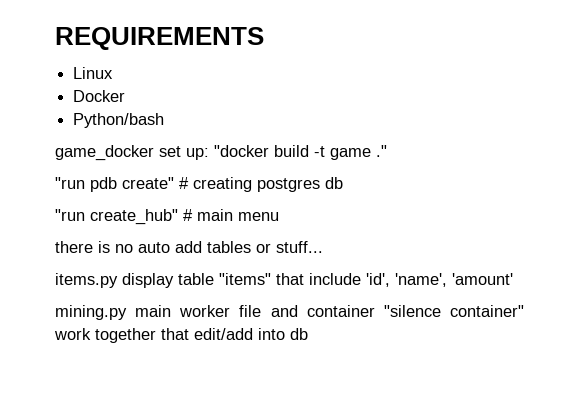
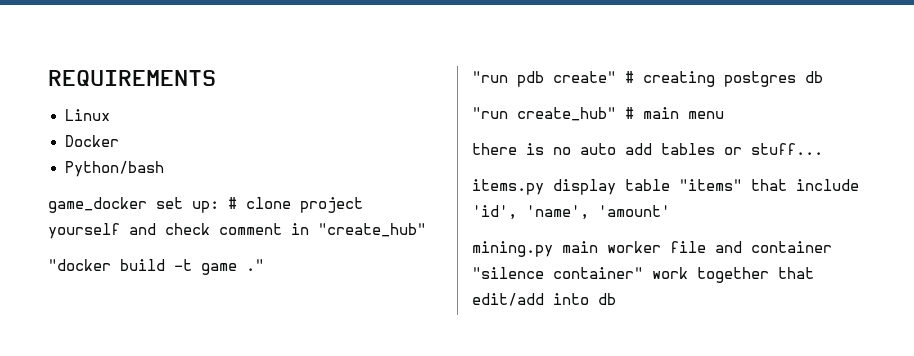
(209, 154) none -> [228,197,363,213] [48,223,426,239] # clone project yourself and check comment in "create_hub" //

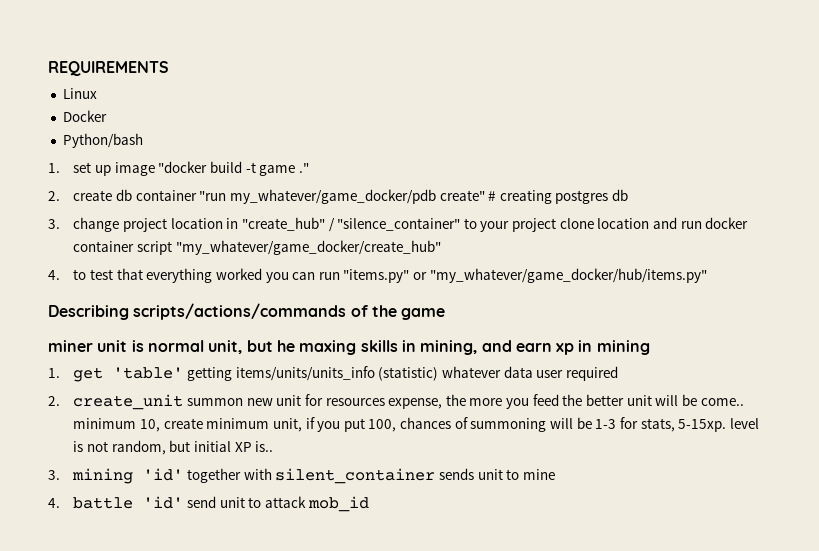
[48,197,363,213] [48,223,426,239] game_docker set up: # clone project yourself and check comment in "create_hub" // -> [48,162,155,176] 1. set up image
[472,71,544,87] "run pdb -> [48,189,436,204] 2. create db container "run my_whatever/game_docker/pdb
[472,107,724,121] [472,143,823,155] [472,179,859,195] [472,205,670,220] [472,241,832,257] [472,267,814,283] [472,293,616,306] "run create_hub" # main menu // there is no auto add tables or stuff... // items.py display table "items" that include 'id', 'name', 'amount' // mining.py main worker file and container "silence container" work together that edit/add into db -> [48,217,749,232] [73,240,441,255] [48,268,707,283] [48,303,446,320] [48,340,650,355] [48,366,618,382] [48,394,744,410] [73,417,759,432] [73,440,274,455] [48,468,555,484] [48,496,369,512] 3. change project location in "create_hub" / "silence_container" to your project clone location and run docker container script "my_whatever/game_docker/create_hub" // 4. to test that everything worked you can run "items.py" or "my_whatever/game_docker/hub/items.py" // Describing scripts/actions/commands of the game // miner unit is normal unit, but he maxing skills in mining, and earn xp in mining // 1. get 'table' getting items/units/units_info (statistic) whatever data user required // 2. create_unit summon new unit for resources expense, the more you feed the better unit will be come.. minimum 10, create minimum unit, if you put 100, chances of summoning will be 1-3 for stats, 5-15xp. level is not random, but initial XP is.. // 3. mining 'id' together with silent_container sends unit to mine // 4. battle 'id' send unit to attack mob_id

